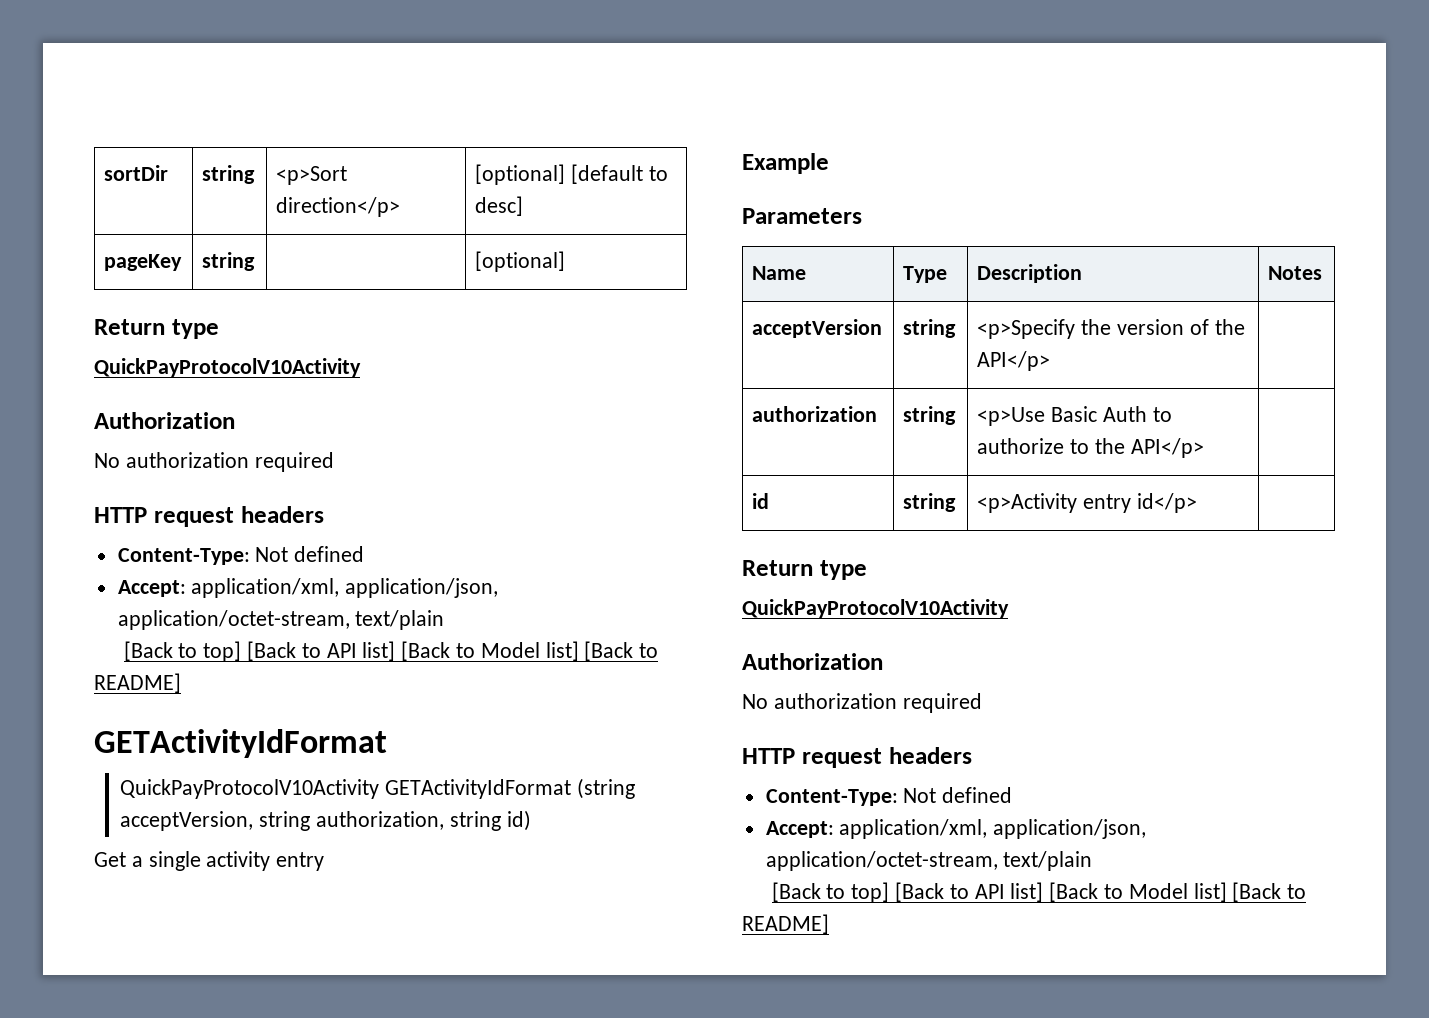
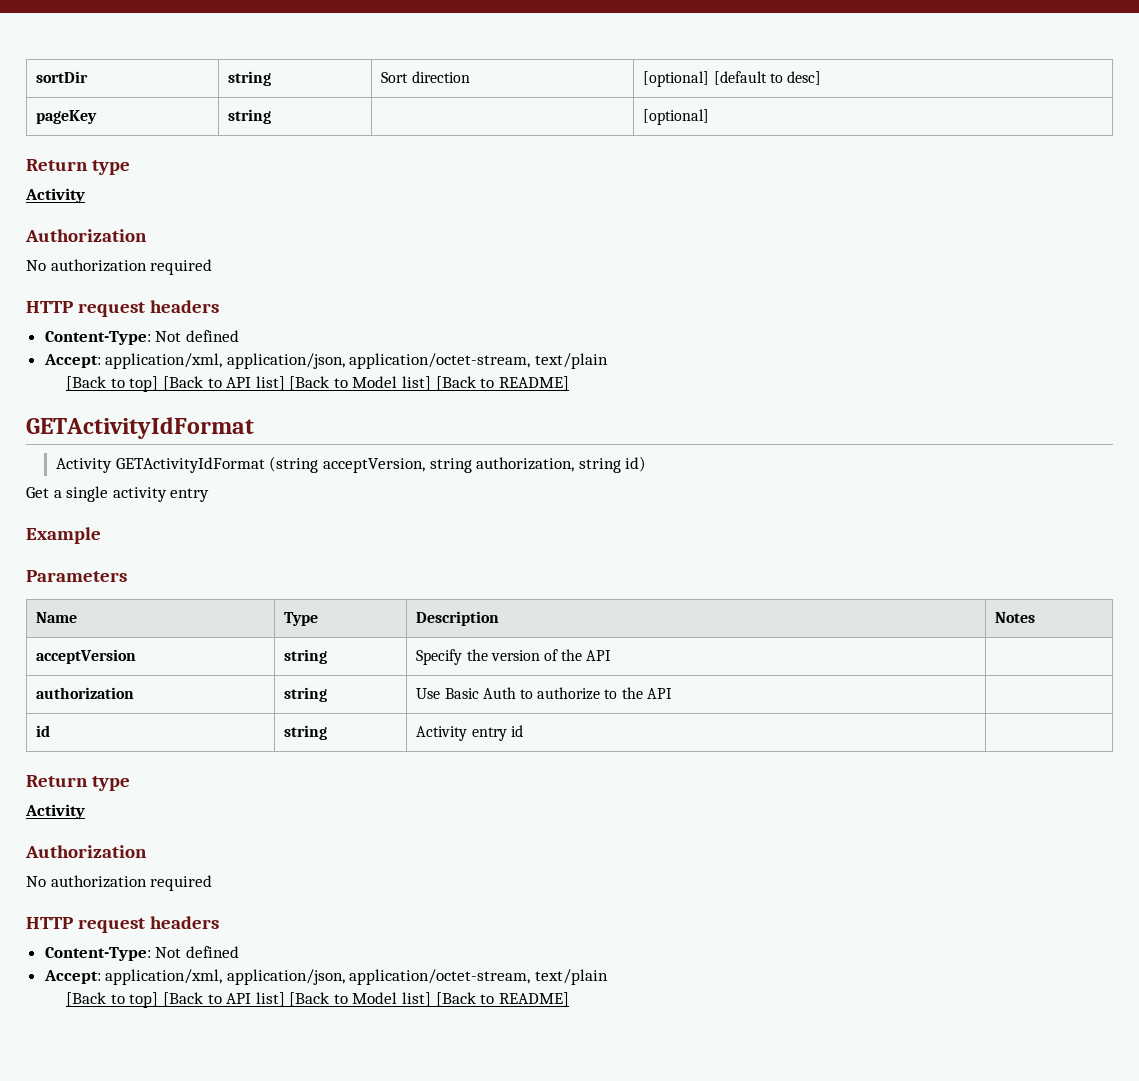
[276,166,348,185] [276,197,401,217] <p>Sort direction</p> -> [381,71,470,83] Sort direction
[94,358,361,377] QuickPayProtocolV10Activity -> [25,188,85,203] Activity
[120,779,380,799] QuickPayProtocolV10Activity -> [56,458,113,473] Activity
[977,319,1076,339] <p>Specify -> [416,649,463,665] Specify
[977,351,1051,371] API</p> -> [586,650,612,661] API
[977,407,1046,426] <p>Use -> [416,688,441,699] Use
[1130,438,1204,458] API</p> -> [646,688,672,699] API
[977,493,1197,513] [742,560,867,580] [742,599,1009,618] <p>Activity entry id</p> | // Return type // QuickPayProtocolV10Activity -> [416,725,523,741] [26,775,131,791] [25,804,85,819] Activity entry id | // Return type // Activity

